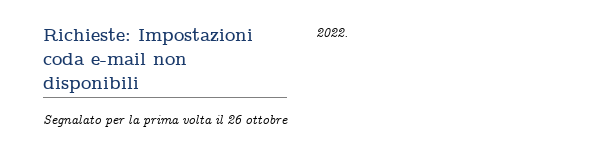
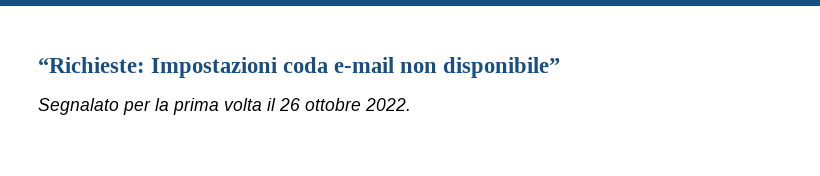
[43,28,131,41] Richieste: -> [38,57,145,73] “Richieste:
[43,77,139,93] disponibili -> [443,57,561,78] disponibile”

